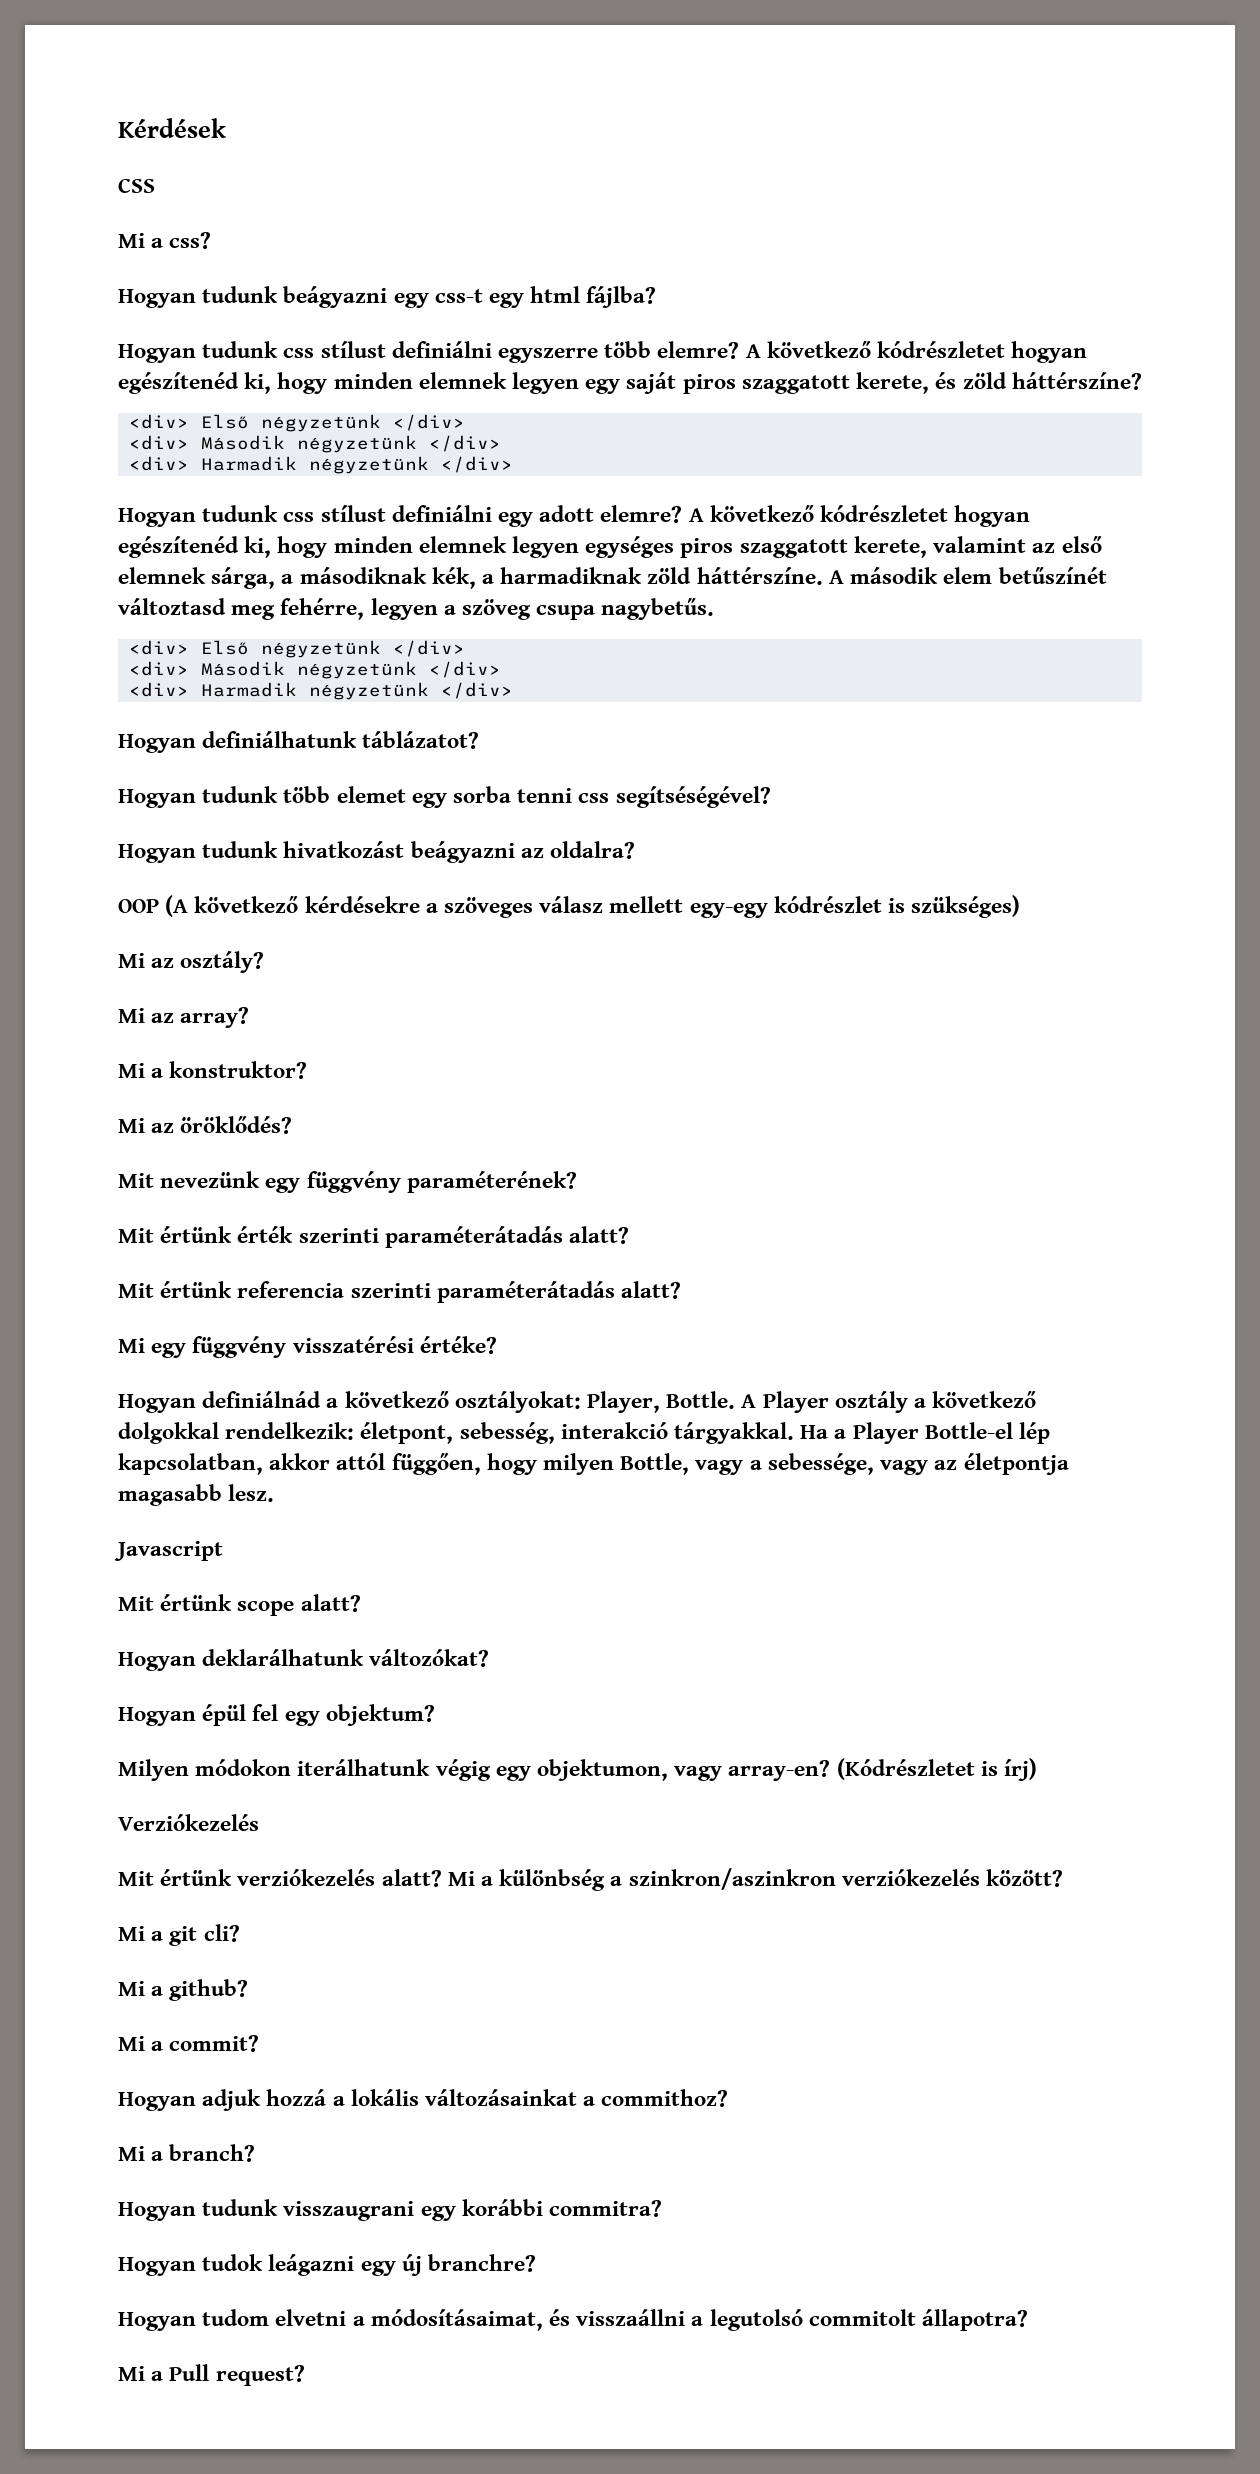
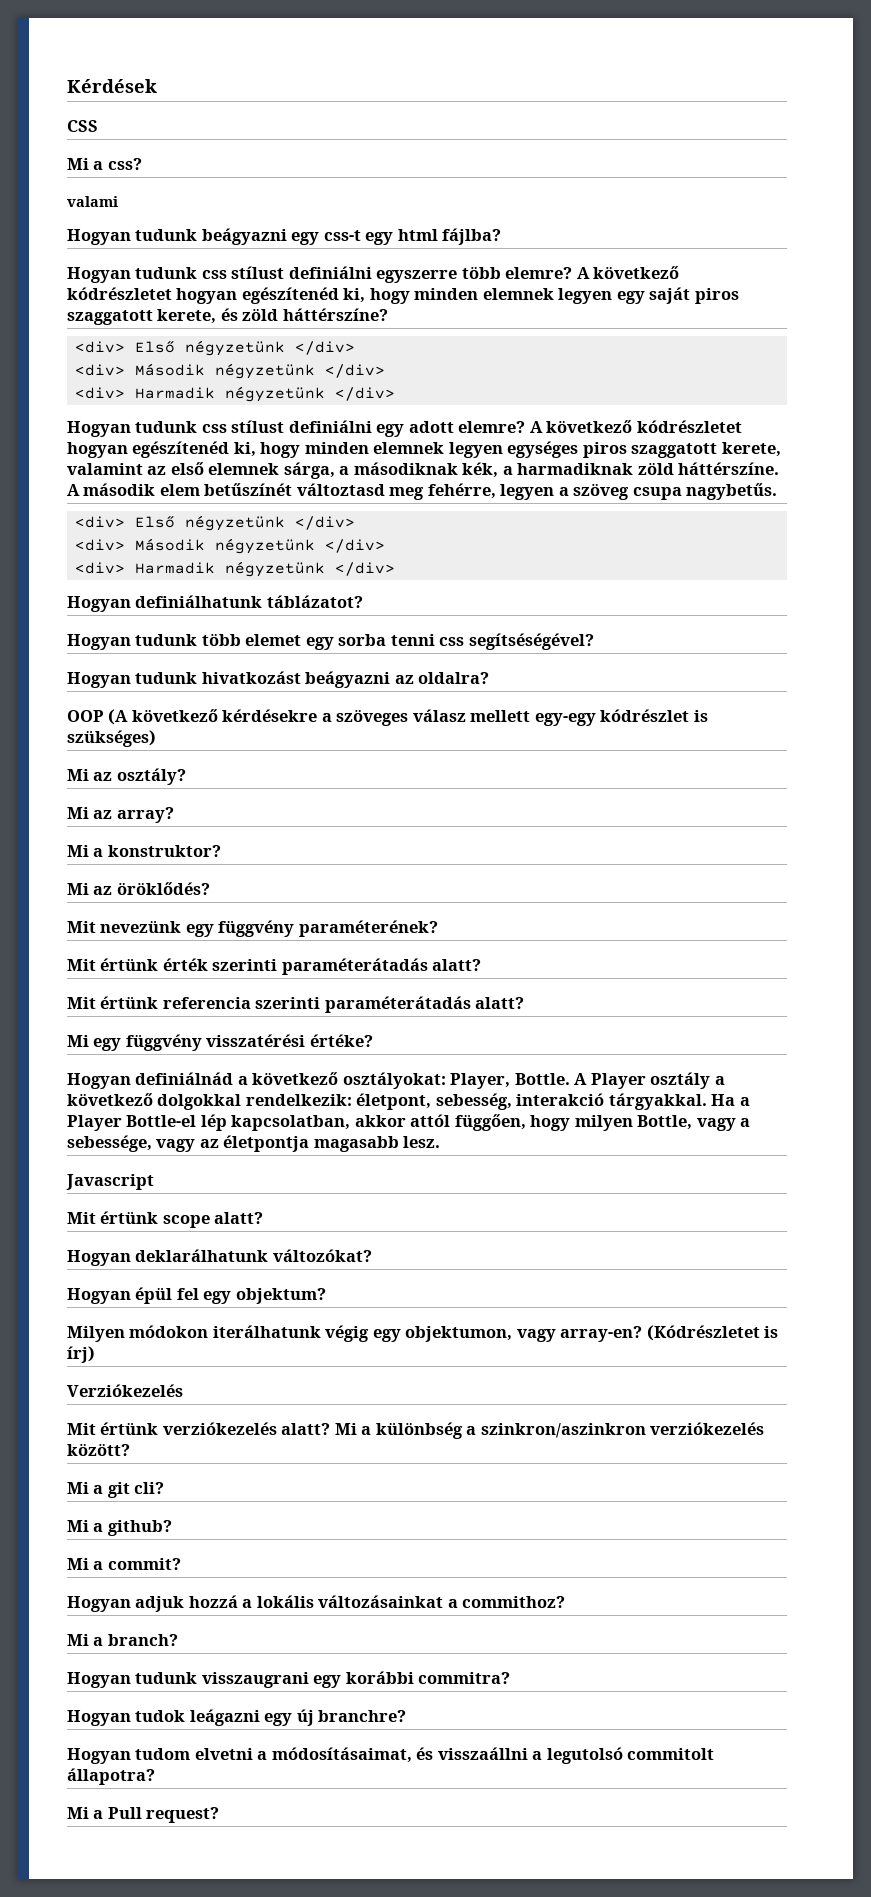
(212, 240) none -> [67,196,118,207] // valami

